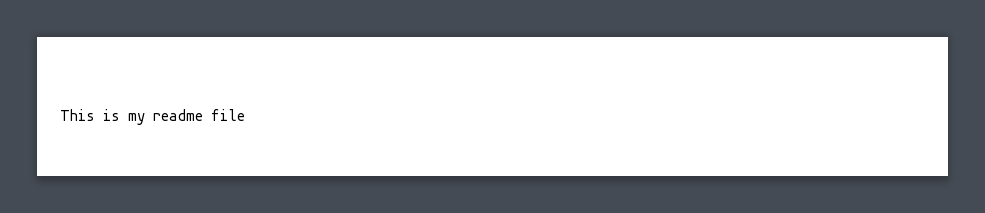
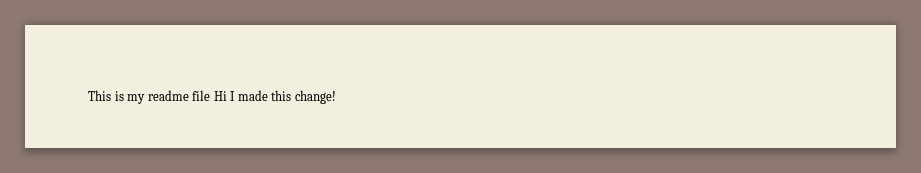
(245, 115) none -> [213,90,336,104] Hi I made this change!

